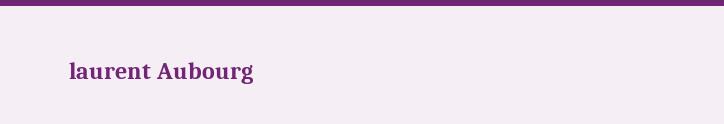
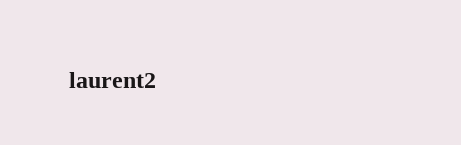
[69,62,254,84] laurent Aubourg -> [69,72,156,88] laurent2

